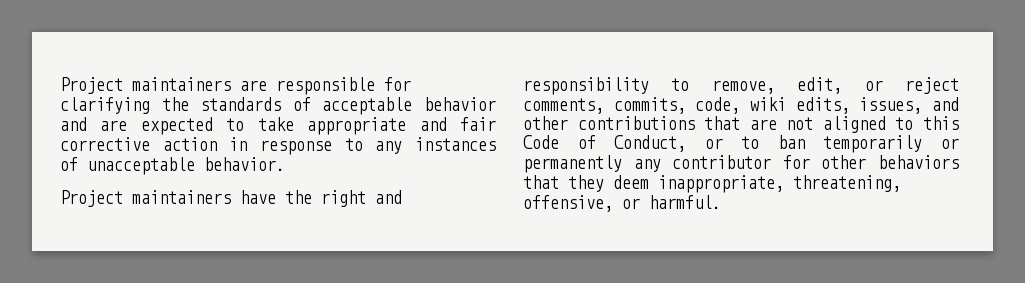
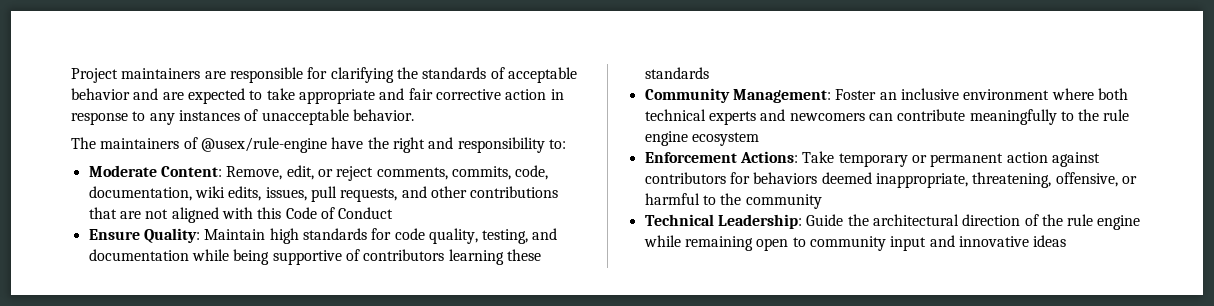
[60,190,231,207] Project maintainers -> [71,137,327,153] The maintainers of @usex/rule-engine
[671,78,775,94] to remove, -> [548,139,566,149] [88,165,283,180] to: // Moderate Content: Remove,
(741, 105) none -> [88,186,192,201] documentation,
(923, 105) none -> [310,186,398,202] pull requests,
[895,117,914,130] to -> [221,207,253,219] with
[614,135,959,153] [523,155,959,173] [523,175,901,193] [523,195,721,212] Conduct, or to ban temporarily or permanently any contributor for other behaviors that they deem inappropriate, threatening, offensive, or harmful. -> [338,207,394,219] [88,228,558,244] [88,249,541,265] [644,67,709,79] [644,88,1128,103] [644,109,1130,125] [644,131,759,146] [644,151,1100,167] [644,172,1137,188] [644,193,822,209] [644,214,1141,230] [643,235,1067,251] Conduct // Ensure Quality: Maintain high standards for code quality, testing, and documentation while being supportive of contributors learning these standards // Community Management: Foster an inclusive environment where both technical experts and newcomers can contribute meaningfully to the rule engine ecosystem // Enforcement Actions: Take temporary or permanent action against contributors for behaviors deemed inappropriate, threatening, offensive, or harmful to the community // Technical Leadership: Guide the architectural direction of the rule engine while remaining open to community input and innovative ideas

